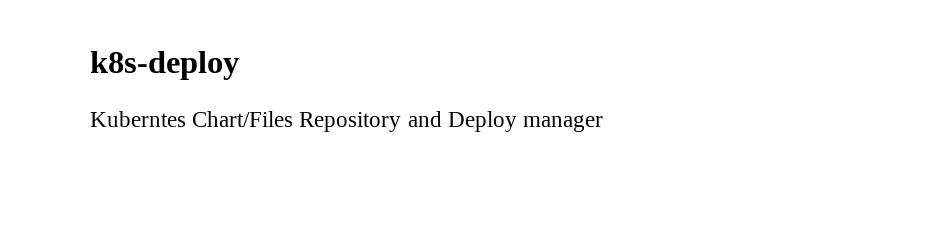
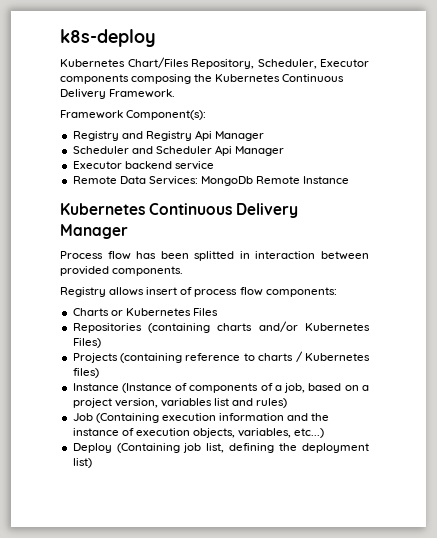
[90,111,604,132] Kuberntes Chart/Files Repository and Deploy manager -> [60,57,369,69] [60,74,345,84] [60,89,176,99] [60,110,207,120] [72,130,265,141] [72,145,285,156] [72,161,214,170] [72,176,350,186] [60,203,299,218] [60,224,128,239] [60,251,369,261] [60,266,184,276] [60,287,337,297] [72,308,218,316] [72,321,370,333] [72,338,101,348] [72,351,371,363] [72,368,99,378] [72,383,370,393] [72,398,288,408] [72,413,330,423] [72,428,325,438] [72,443,370,453] [72,458,92,468] Kubernetes Chart/Files Repository, Scheduler, Executor components composing the Kubernetes Continuous Delivery Framework. // Framework Component(s): // Registry and Registry Api Manager // Scheduler and Scheduler Api Manager // Executor backend service // Remote Data Services: MongoDb Remote Instance // Kubernetes Continuous Delivery Manager // Process flow has been splitted in interaction between provided components. // Registry allows insert of process flow components: // Charts or Kubernetes Files // Repositories (containing charts and/or Kubernetes Files) // Projects (containing reference to charts / Kubernetes files) // Instance (Instance of components of a job, based on a project version, variables list and rules) // Job (Containing execution information and the instance of execution objects, variables, etc...) // Deploy (Containing job list, defining the deployment list)

